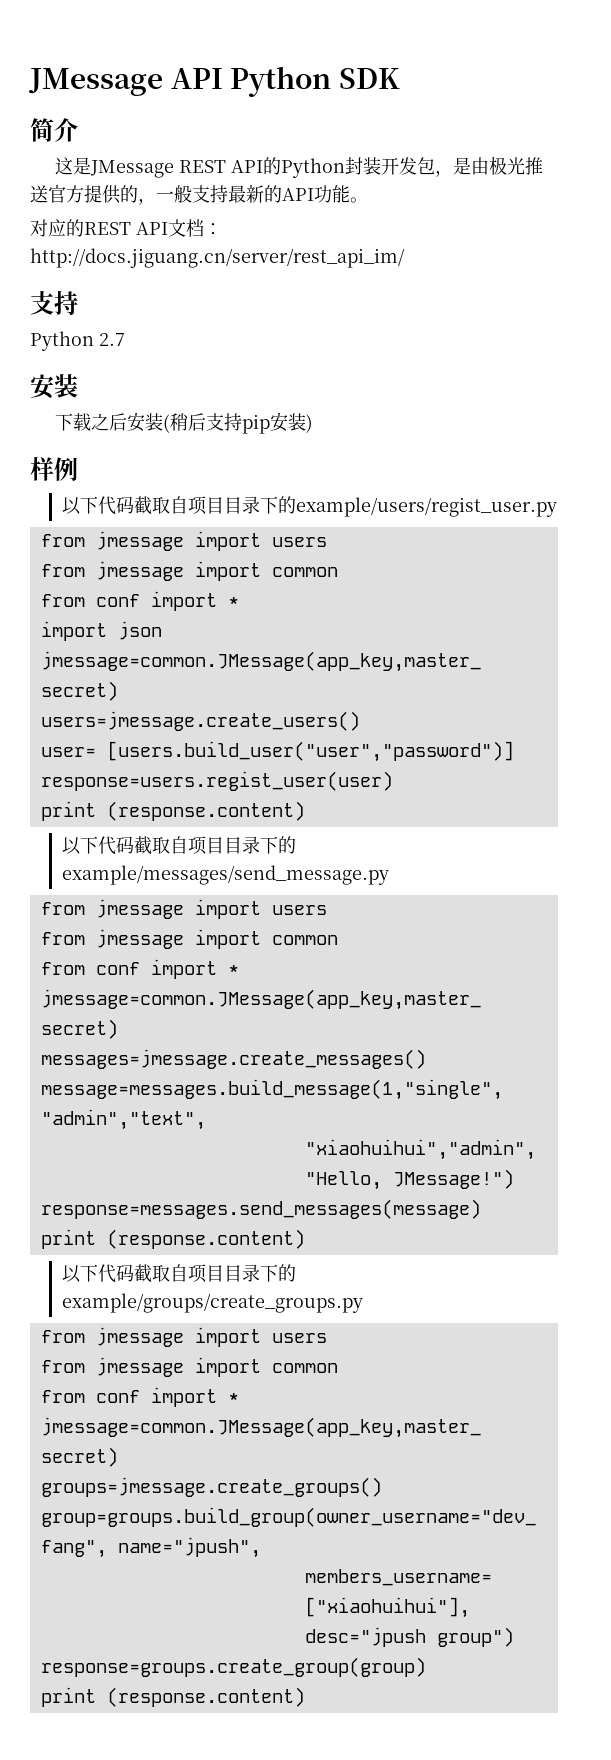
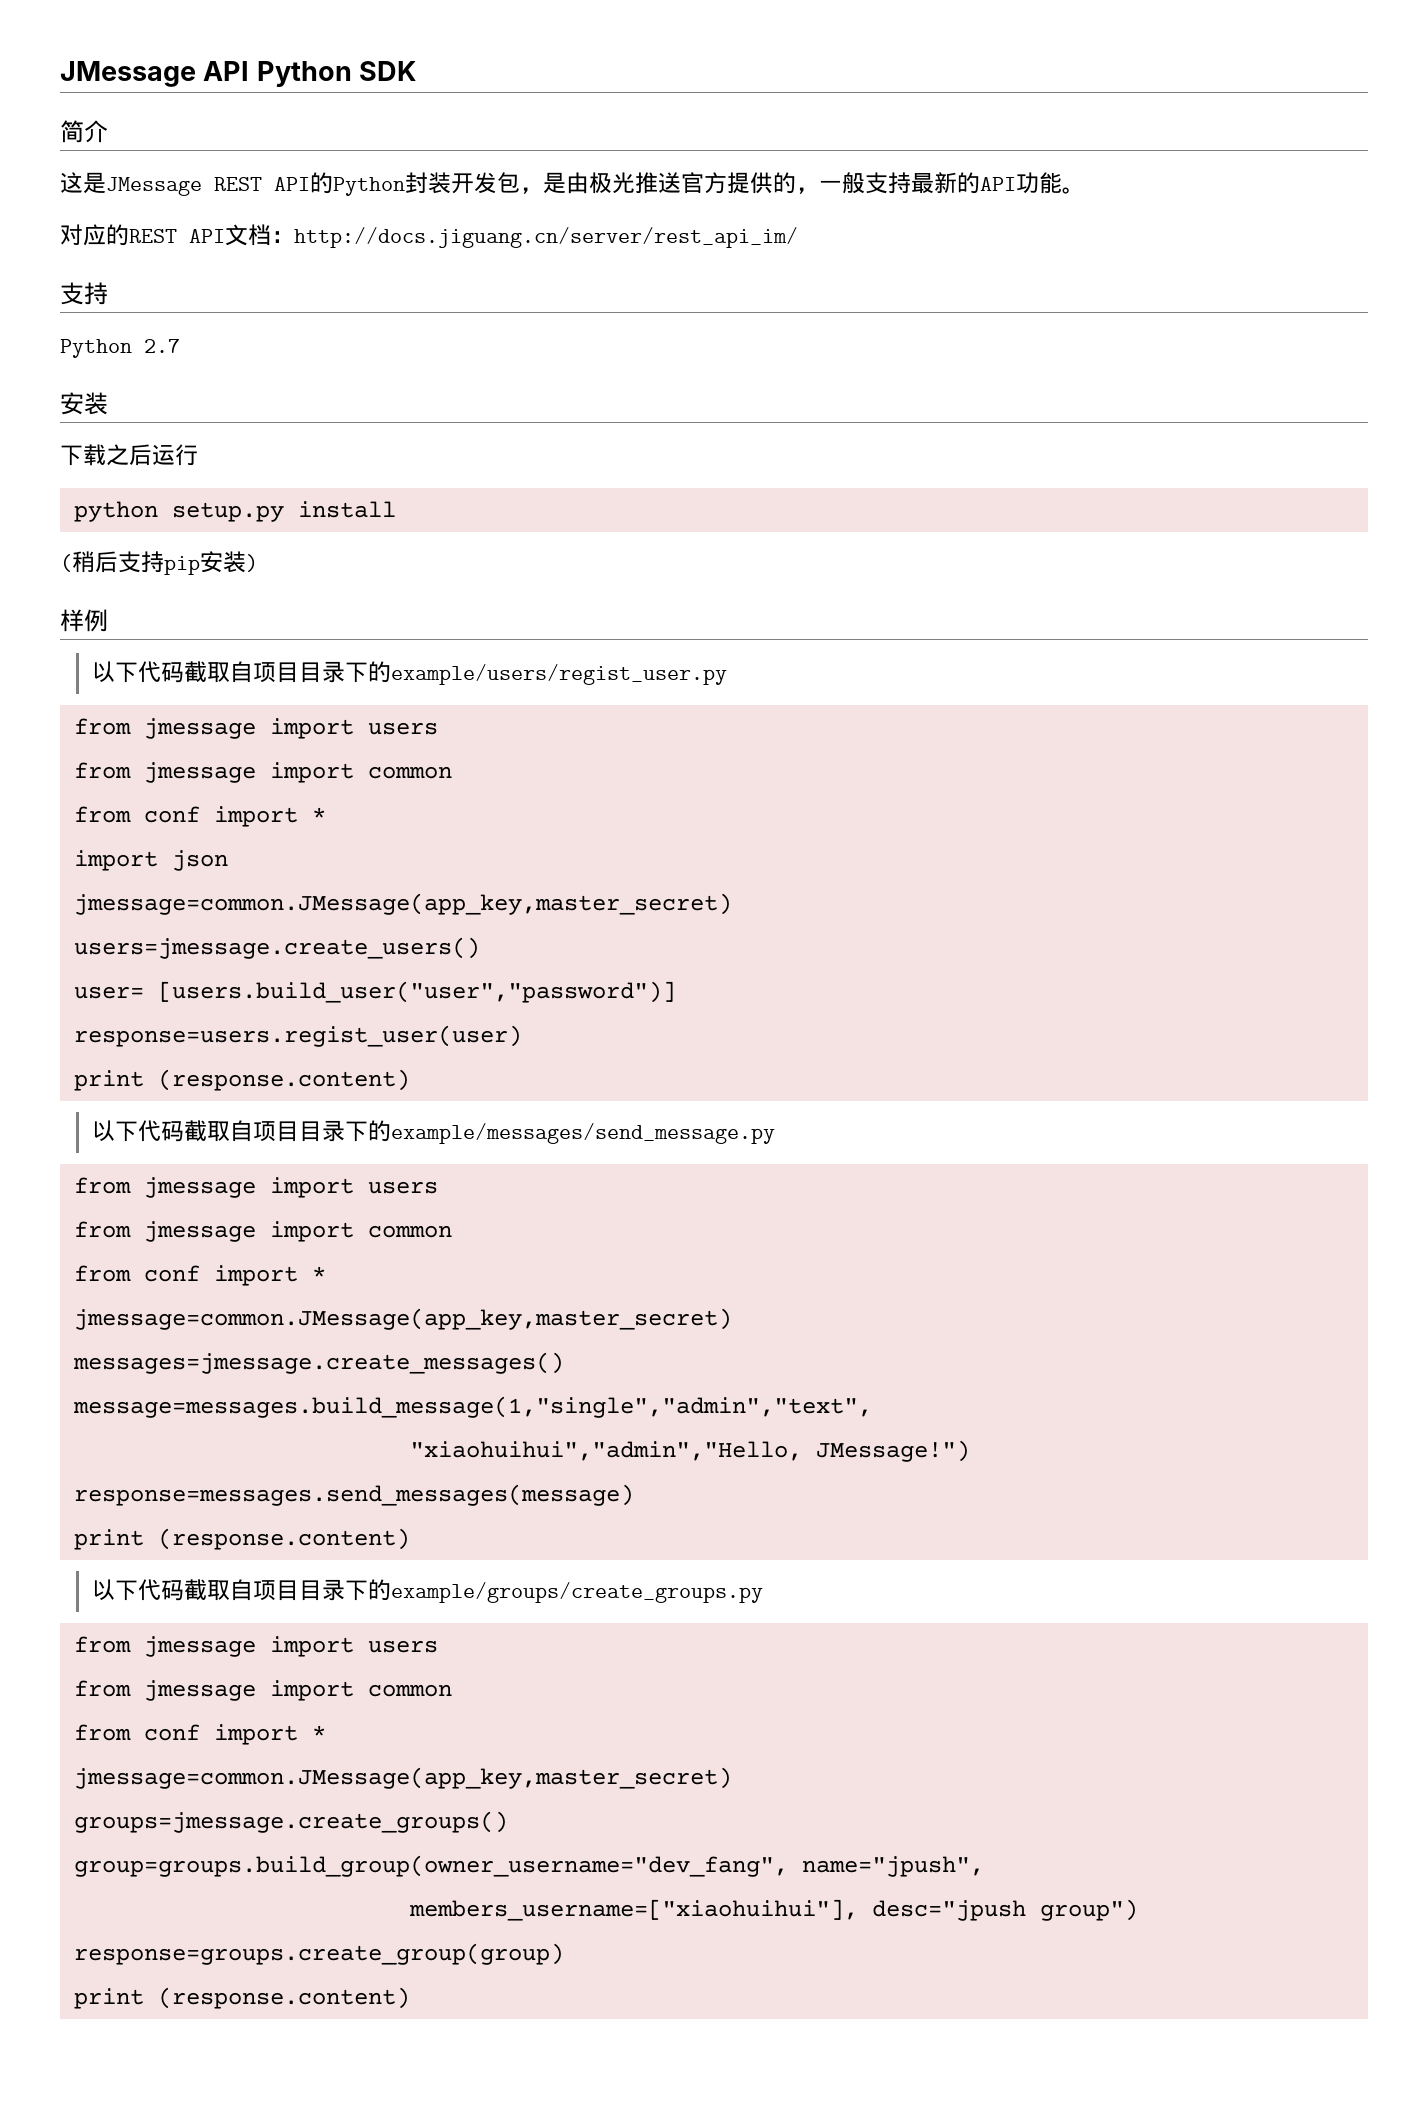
[127,412,164,432] 安装 -> [152,444,198,466] [73,501,396,522] 运行 // python setup.py install //

